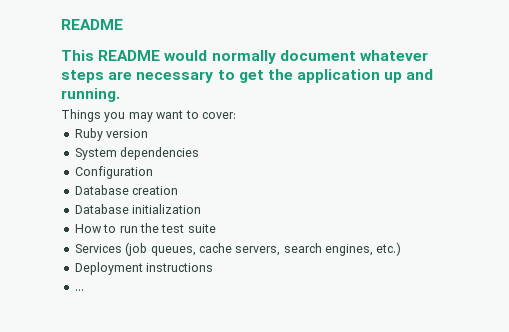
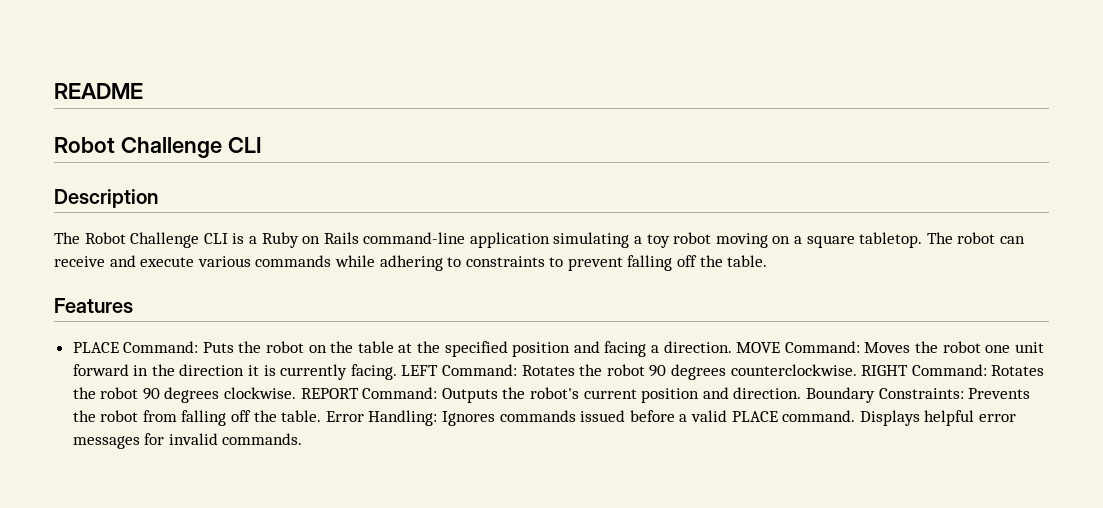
[61,50,428,64] [61,69,434,83] [61,88,120,102] [61,109,236,122] [74,128,149,141] [74,147,200,160] [74,166,153,179] [74,185,179,195] [74,204,202,214] [74,223,216,233] [74,242,402,256] [74,262,214,275] [74,289,84,291] This README would normally document whatever steps are necessary to get the application up and running. // Things you may want to cover: // Ruby version // System dependencies // Configuration // Database creation // Database initialization // How to run the test suite // Services (job queues, cache servers, search engines, etc.) // Deployment instructions // ... -> [54,137,262,158] [54,189,158,208] [54,232,1025,248] [54,255,768,271] [54,298,133,313] [72,341,1044,357] [72,364,1045,380] [72,387,1031,403] [72,410,1016,426] [72,433,303,449] Robot Challenge CLI // Description // The Robot Challenge CLI is a Ruby on Rails command-line application simulating a toy robot moving on a square tabletop. The robot can receive and execute various commands while adhering to constraints to prevent falling off the table. // Features // PLACE Command: Puts the robot on the table at the specified position and facing a direction. MOVE Command: Moves the robot one unit forward in the direction it is currently facing. LEFT Command: Rotates the robot 90 degrees counterclockwise. RIGHT Command: Rotates the robot 90 degrees clockwise. REPORT Command: Outputs the robot's current position and direction. Boundary Constraints: Prevents the robot from falling off the table. Error Handling: Ignores commands issued before a valid PLACE command. Displays helpful error messages for invalid commands.

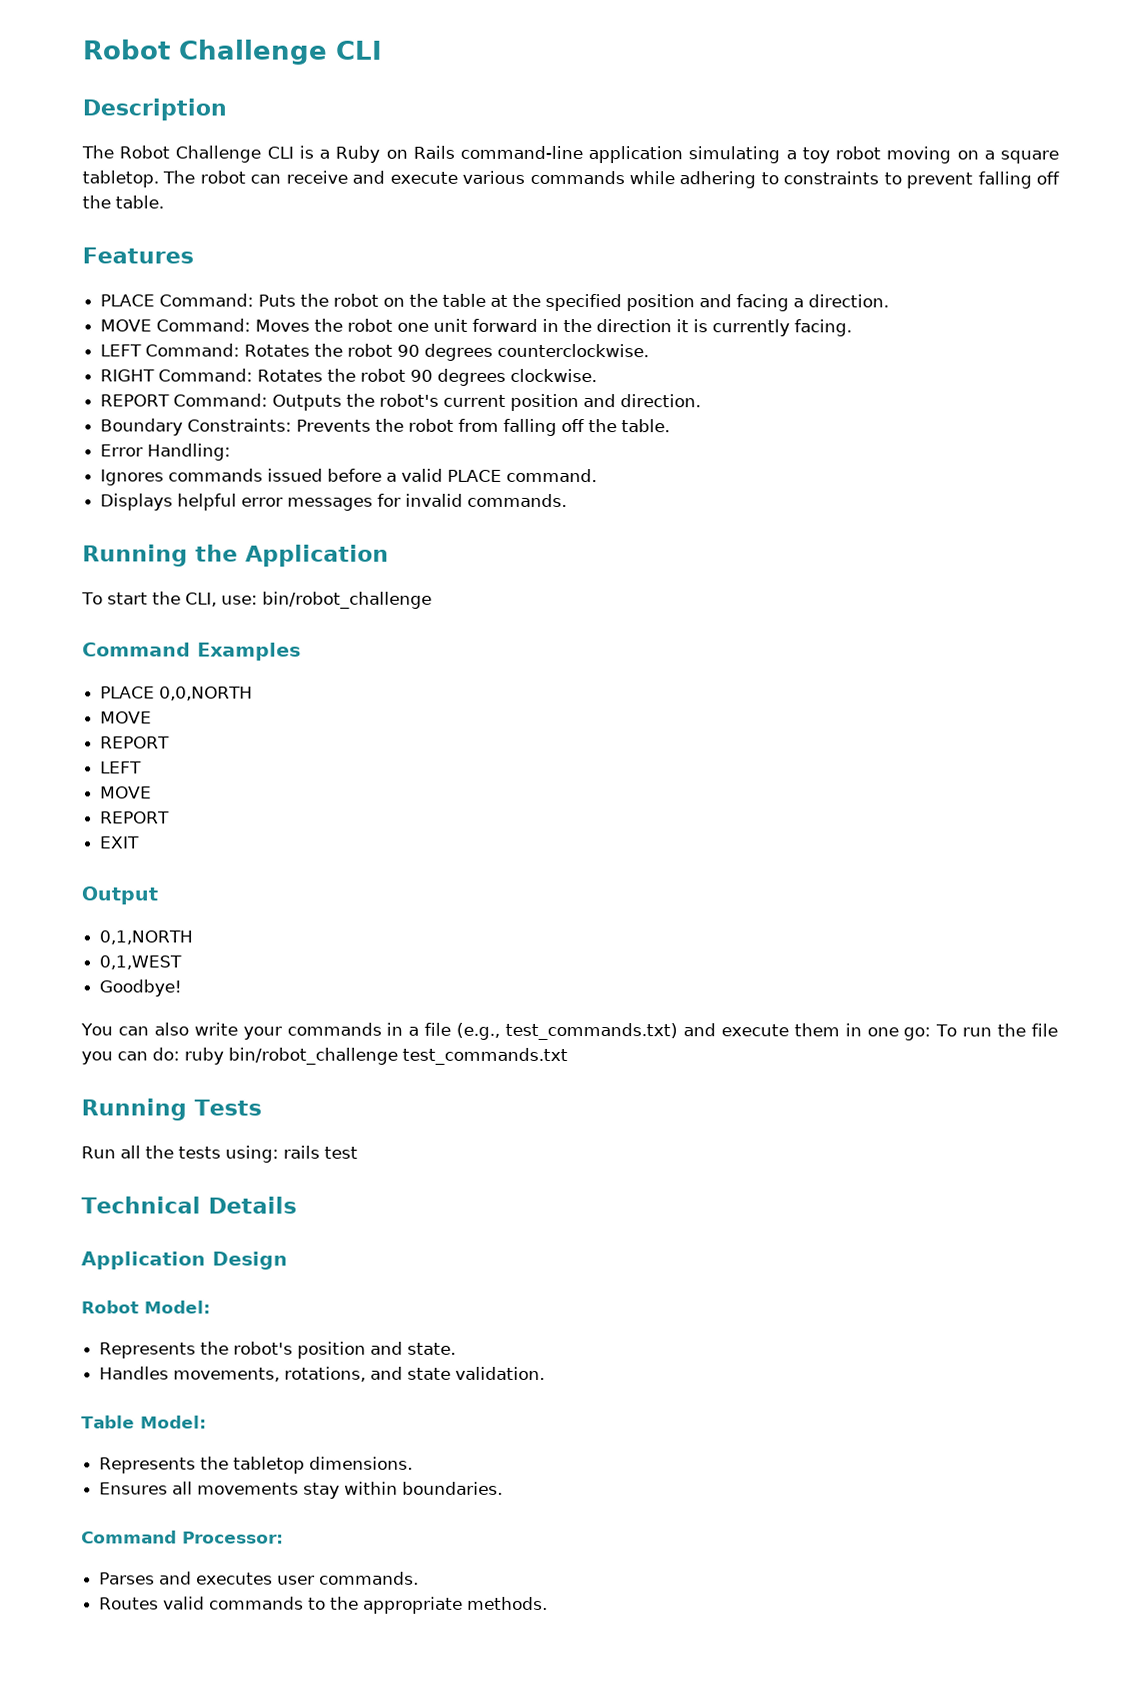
[54,83,143,99] README // -> (82, 49) none
(732, 347) none -> (890, 301) //
(397, 372) none -> (853, 328) //
(857, 370) none -> (650, 350) //
(297, 393) none -> (598, 375) //
(802, 393) none -> (702, 401) //
(322, 416) none -> (671, 426) //
(438, 418) none -> (232, 452) //
(856, 416) none -> (598, 475) //
(303, 439) none -> [82,544,389,567] [81,591,432,609] [82,642,301,661] [100,686,254,701] [100,711,153,724] [100,736,171,749] [100,761,143,774] [100,786,153,799] [100,811,171,824] [100,836,141,849] [81,886,158,905] [99,930,194,945] [99,955,183,970] [99,979,183,997] [80,1022,1058,1041] [81,1047,568,1065] [81,1098,262,1121] [81,1145,358,1163] [81,1196,297,1214] [81,1251,288,1270] [81,1300,211,1314] [99,1341,457,1359] [99,1366,546,1382] [81,1415,207,1429] [99,1456,414,1474] [99,1481,504,1499] [81,1530,284,1544] [99,1571,420,1585] [99,1596,549,1614] // Running the Application // To start the CLI, use: bin/robot_challenge // Command Examples // PLACE 0,0,NORTH // MOVE // REPORT // LEFT // MOVE // REPORT // EXIT // Output // 0,1,NORTH // 0,1,WEST // Goodbye! // You can also write your commands in a file (e.g., test_commands.txt) and execute them in one go: To run the file you can do: ruby bin/robot_challenge test_commands.txt // Running Tests // Run all the tests using: rails test // Technical Details // Application Design // Robot Model: // Represents the robot's position and state. // Handles movements, rotations, and state validation. // Table Model: // Represents the tabletop dimensions. // Ensures all movements stay within boundaries. // Command Processor: // Parses and executes user commands. // Routes valid commands to the appropriate methods.

